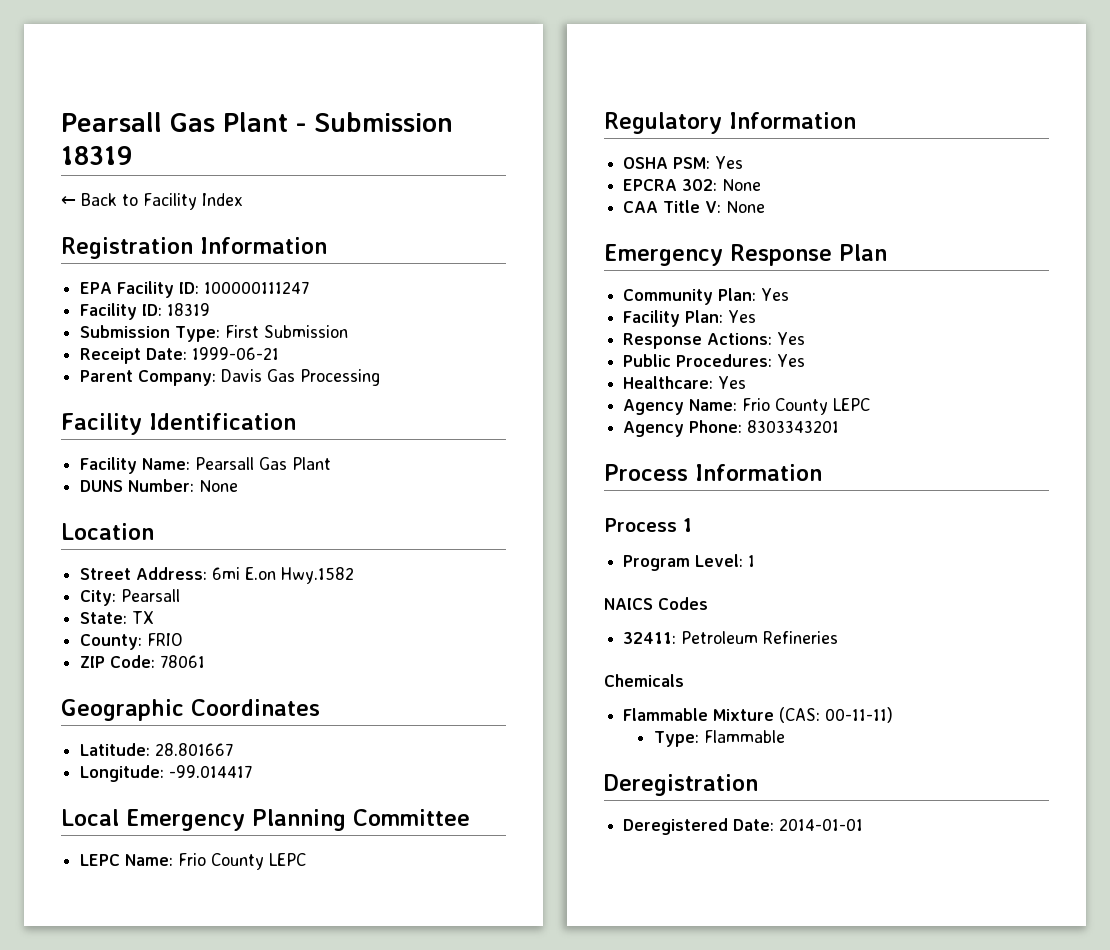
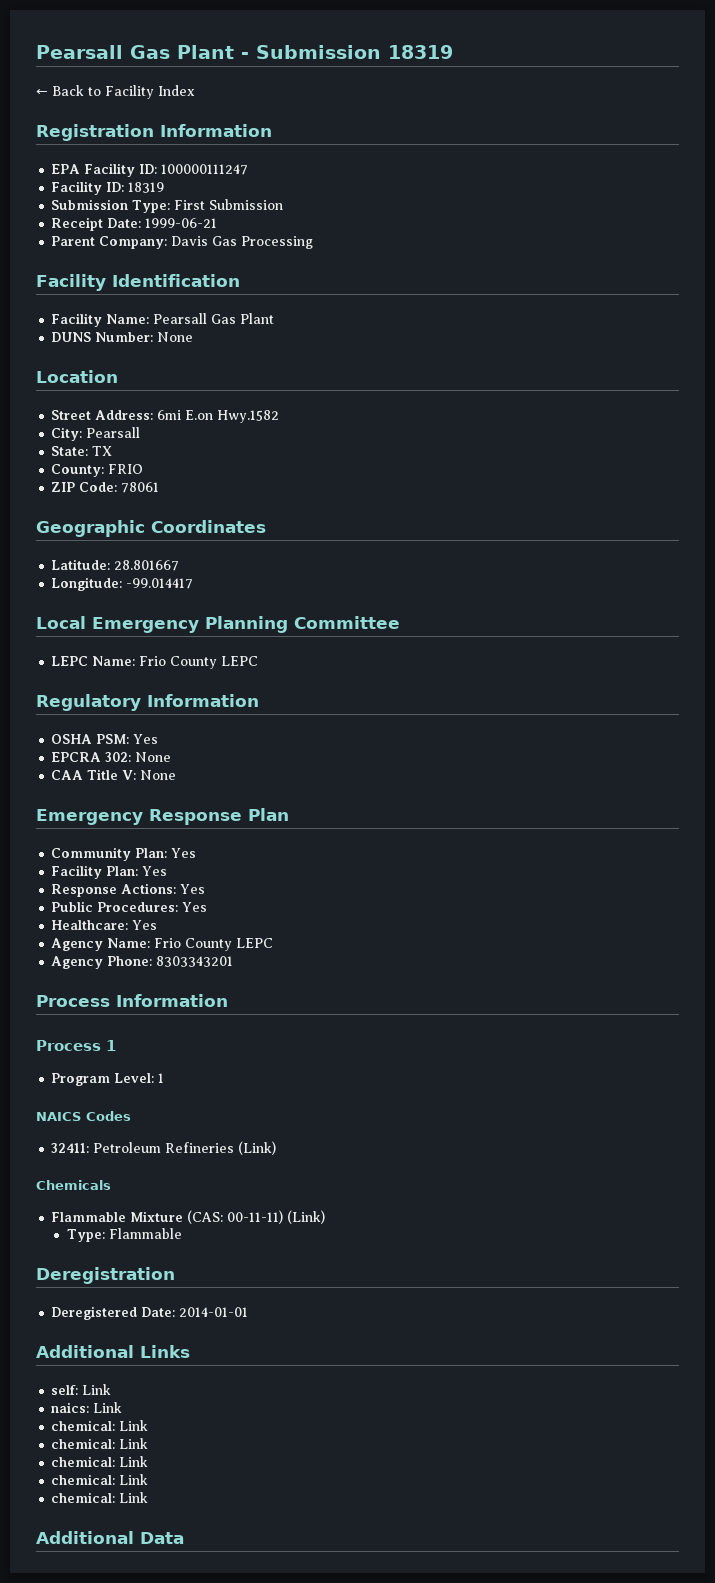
(839, 637) none -> [238,1141,277,1155] (Link)
(894, 715) none -> [287,1210,326,1224] (Link)
(864, 824) none -> [36,1345,190,1358] [51,1384,112,1395] [51,1402,123,1413] [51,1420,149,1431] [51,1438,149,1449] [51,1456,149,1467] [51,1474,149,1485] [51,1492,149,1503] [36,1531,184,1544] // Additional Links // self: Link // naics: Link // chemical: Link // chemical: Link // chemical: Link // chemical: Link // chemical: Link // Additional Data

